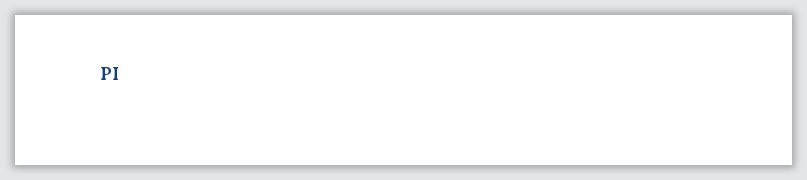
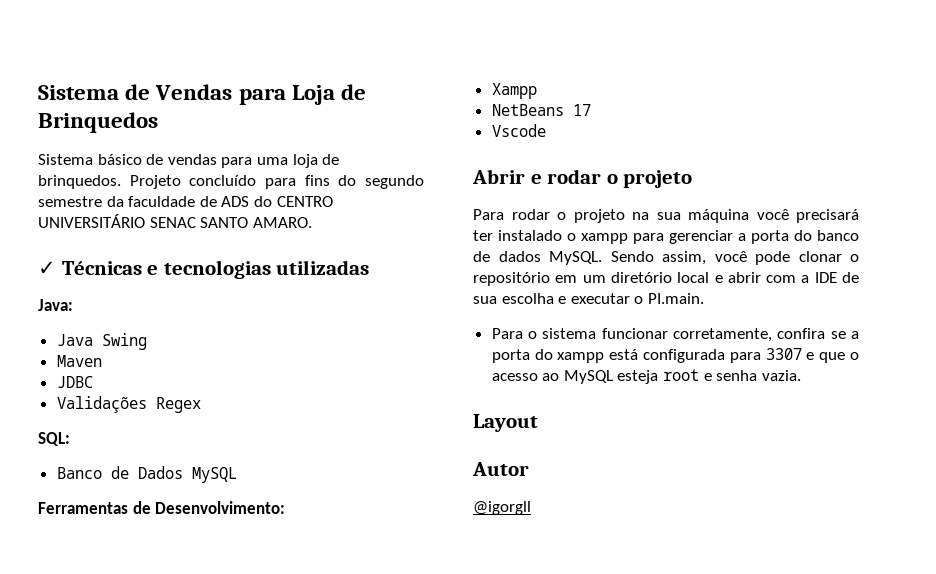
[100,67,119,80] PI -> [38,84,367,105] [38,112,158,133] [38,154,340,168] [38,175,425,189] [38,196,333,207] [38,214,312,228] [38,260,370,279] [38,299,73,311] [56,333,147,350] [56,355,102,367] [56,376,93,388] [56,396,201,413] [38,432,70,446] [56,466,237,483] [38,501,286,514] [491,83,537,99] [491,104,591,116] [491,124,546,137] [472,169,693,188] [473,209,859,223] [473,230,859,244] [473,251,859,265] [473,272,859,286] [473,293,704,304] [491,328,859,342] [491,348,860,363] [491,369,801,384] [473,414,538,432] [472,462,529,476] [473,501,531,515] Sistema de Vendas para Loja de Brinquedos // Sistema básico de vendas para uma loja de brinquedos. Projeto concluído para fins do segundo semestre da faculdade de ADS do CENTRO UNIVERSITÁRIO SENAC SANTO AMARO. // ✓ Técnicas e tecnologias utilizadas // Java: // Java Swing // Maven // JDBC // Validações Regex // SQL: // Banco de Dados MySQL // Ferramentas de Desenvolvimento: // Xampp // NetBeans 17 // Vscode // Abrir e rodar o projeto // Para rodar o projeto na sua máquina você precisará ter instalado o xampp para gerenciar a porta do banco de dados MySQL. Sendo assim, você pode clonar o repositório em um diretório local e abrir com a IDE de sua escolha e executar o PI.main. // Para o sistema funcionar corretamente, confira se a porta do xampp está configurada para 3307 e que o acesso ao MySQL esteja root e senha vazia. // Layout // Autor // @igorgll

